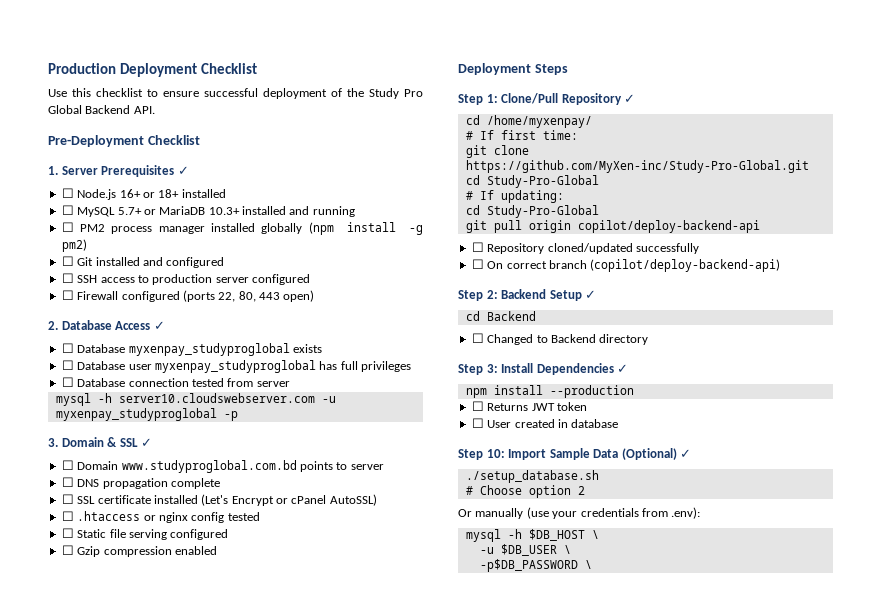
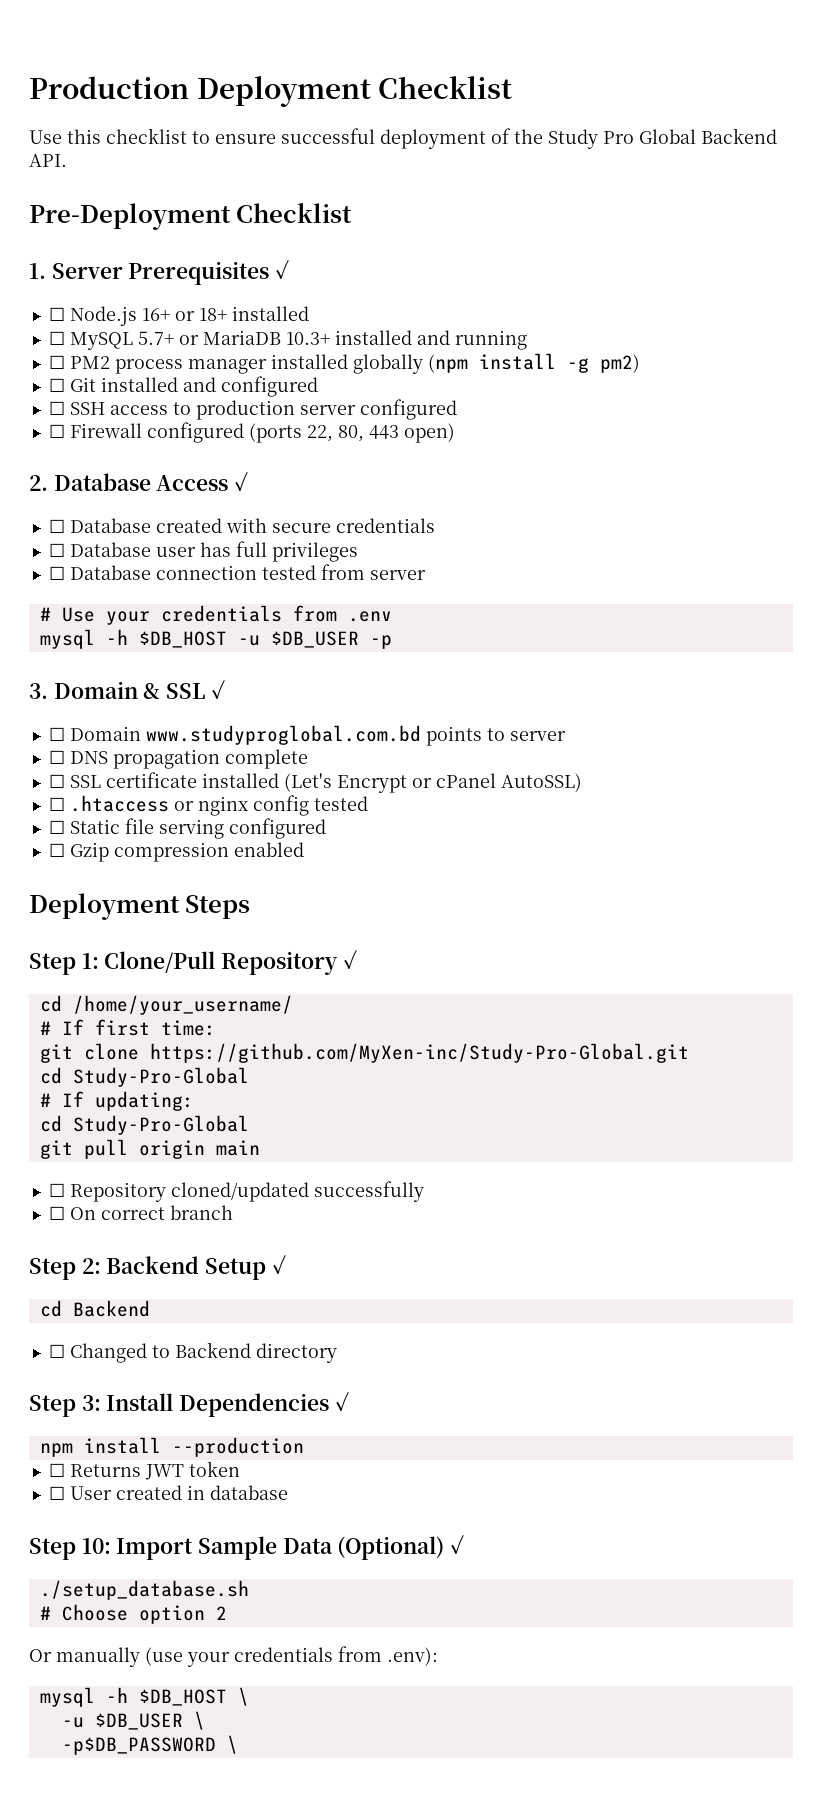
[128,343,322,356] myxenpay_studyproglobal exists -> [155,518,435,533] created with secure credentials
[154,360,316,373] myxenpay_studyproglobal -> (196, 552) none
[55,393,336,406] [55,408,217,421] // mysql -h server10.cloudswebserver.com -u myxenpay_studyproglobal -> [39,605,392,625] [39,629,359,649] // # Use your credentials from .env // mysql -h $DB_HOST -u $DB_USER
[486,115,592,128] /home/myxenpay/ -> [72,995,293,1015] /home/your_username/
[577,220,760,233] copilot/deploy-backend-api -> [215,1140,260,1156] main
[590,259,781,272] (copilot/deploy-backend-api) -> (233, 1212) none

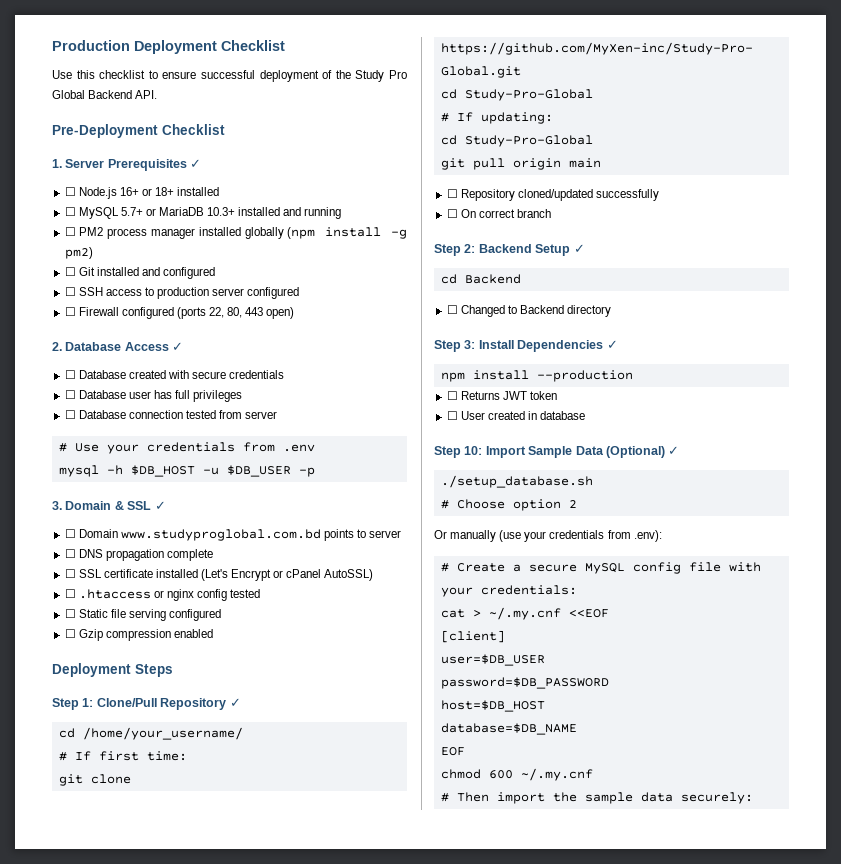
[39,1687,249,1707] [61,1711,205,1730] [61,1735,238,1755] mysql -h $DB_HOST \ // -u $DB_USER \ // -p$DB_PASSWORD \ -> [440,562,761,574] [440,585,577,597] [440,607,609,620] [440,630,505,643] [440,654,545,666] [440,677,609,689] [440,700,545,712] [440,723,577,735] [440,747,465,756] [440,768,593,781] [440,792,753,804] # Create a secure MySQL config file with your credentials: // cat > ~/.my.cnf <<EOF // [client] // user=$DB_USER // password=$DB_PASSWORD // host=$DB_HOST // database=$DB_NAME // EOF // chmod 600 ~/.my.cnf // # Then import the sample data securely:

